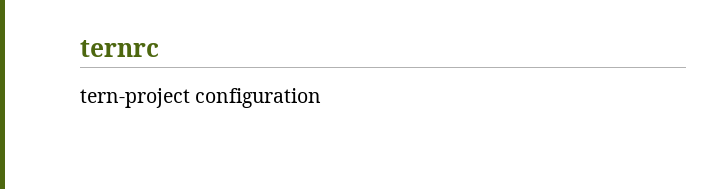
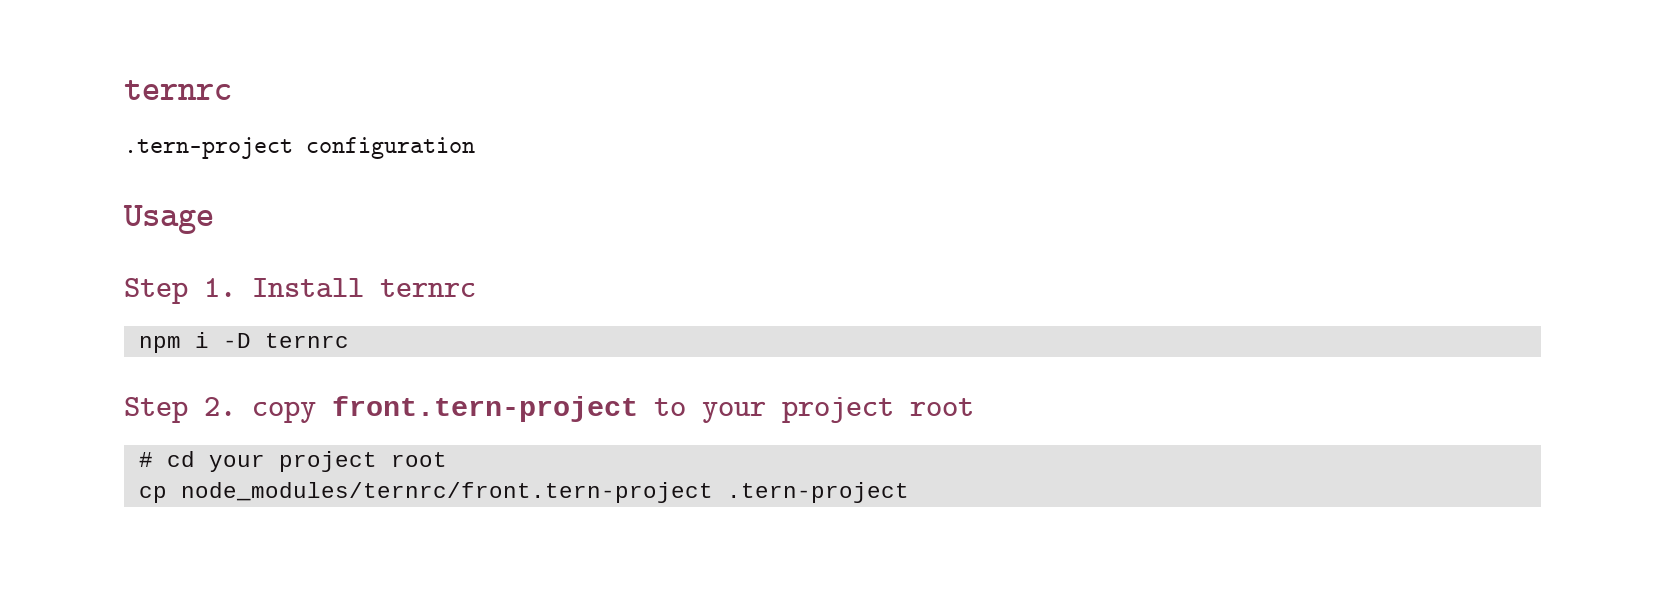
[80,40,159,57] [80,88,190,108] ternrc // tern-project -> [124,80,232,100] [124,137,293,159] ternrc // .tern-project
(322, 98) none -> [123,205,214,234] [124,278,476,304] [138,332,349,353] [124,396,974,423] [138,451,447,472] [138,482,909,503] // Usage // Step 1. Install ternrc // npm i -D ternrc // Step 2. copy front.tern-project to your project root // # cd your project root // cp node_modules/ternrc/front.tern-project .tern-project

